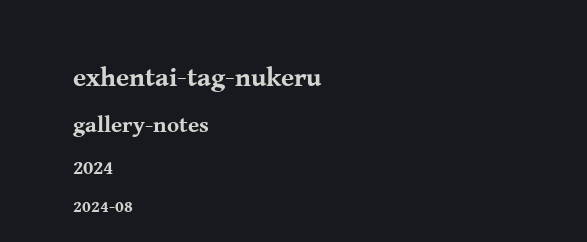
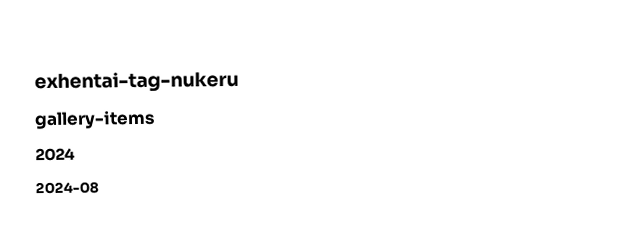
[73,115,209,137] gallery-notes -> [34,109,155,130] gallery-items

